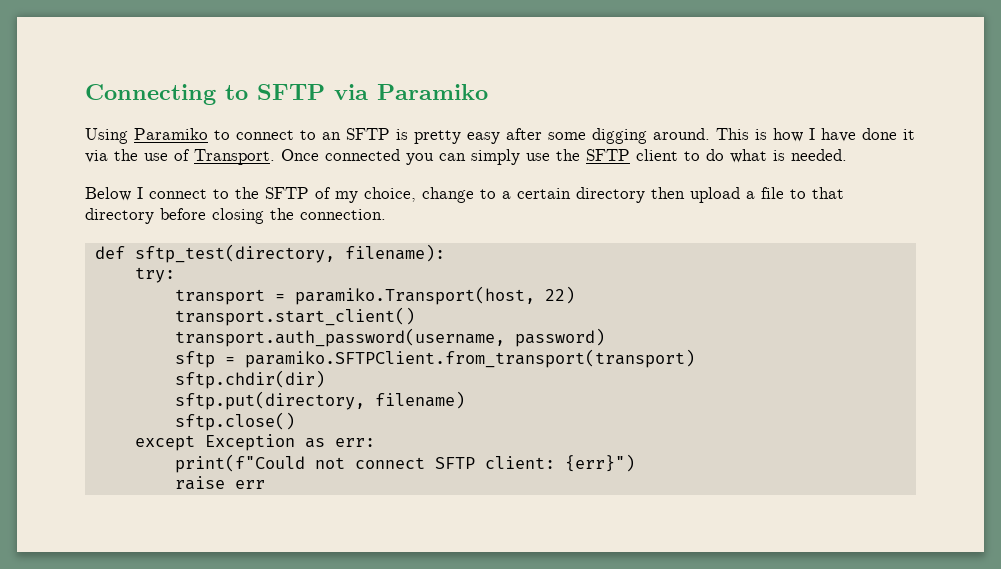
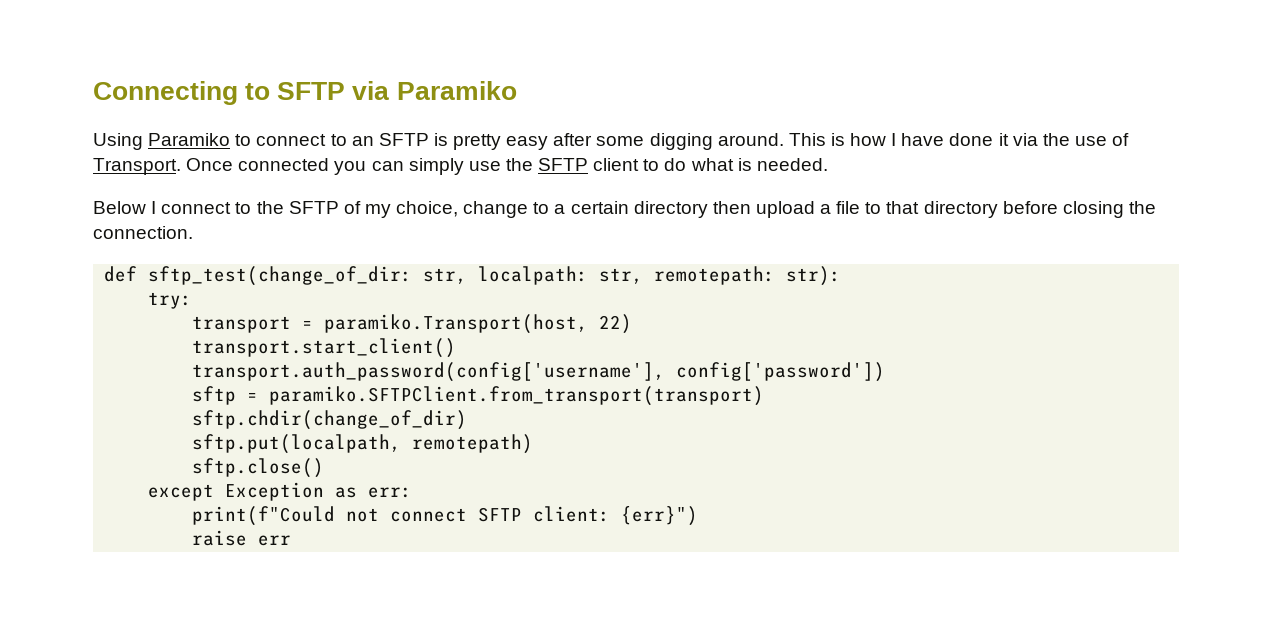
[134,244,445,263] sftp_test(directory, filename): -> [148,266,842,286] sftp_test(change_of_dir: str, localpath: str, remotepath: str):
[174,328,605,347] transport.auth_password(username, password) -> [192,362,886,382] transport.auth_password(config['username'], config['password'])
[174,370,325,389] [174,391,465,410] sftp.chdir(dir) // sftp.put(directory, filename) -> [192,410,468,430] [192,434,534,454] sftp.chdir(change_of_dir) // sftp.put(localpath, remotepath)

